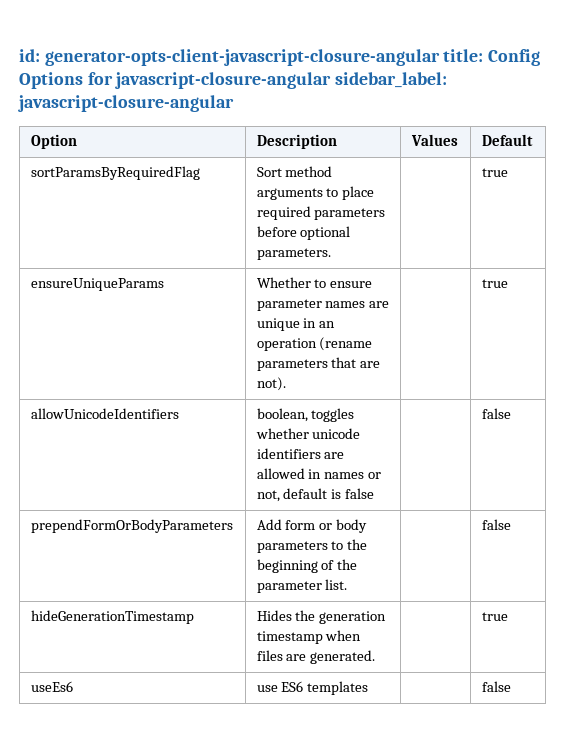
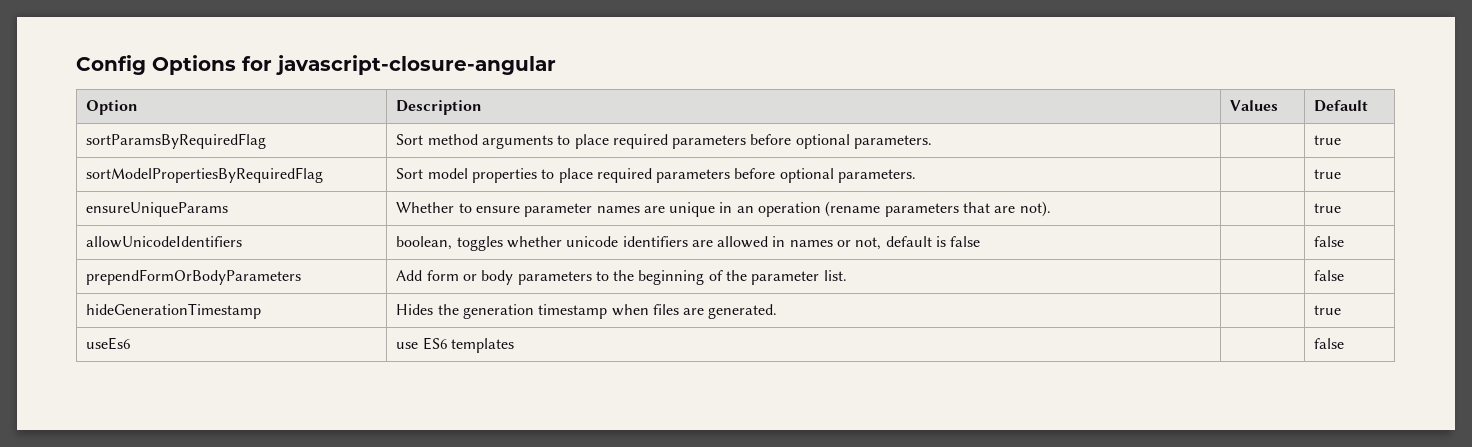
[19,49,484,66] id: generator-opts-client-javascript-closure-angular title: -> (76, 65) none
[335,72,448,88] [18,95,234,112] sidebar_label: javascript-closure-angular -> (556, 65) none
(508, 172) none -> [86,167,324,183] [396,168,917,183] [1314,169,1342,179] // sortModelPropertiesByRequiredFlag | Sort model properties to place required parameters before optional parameters. | | true

